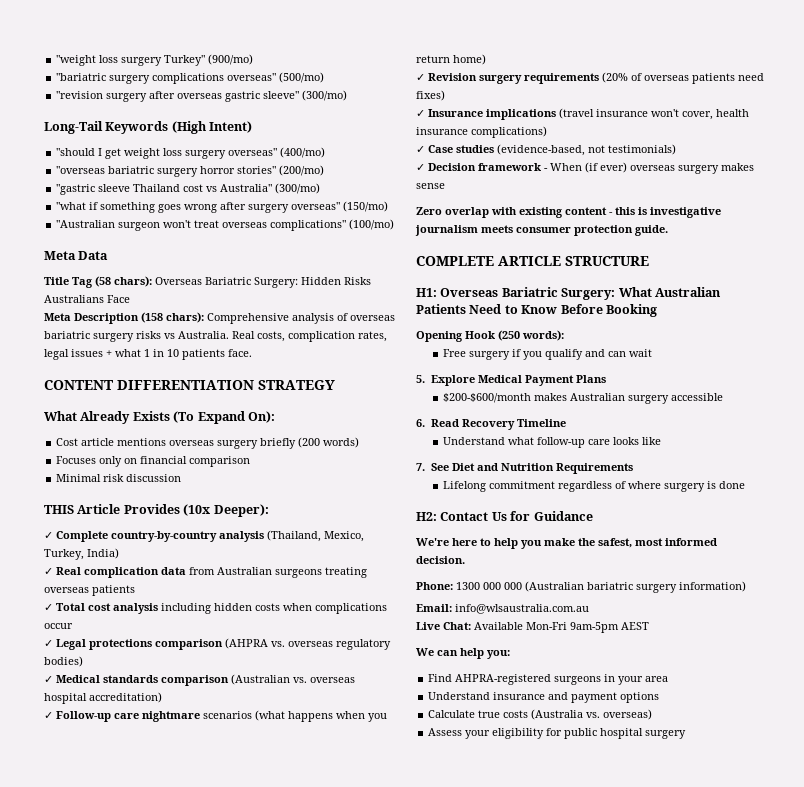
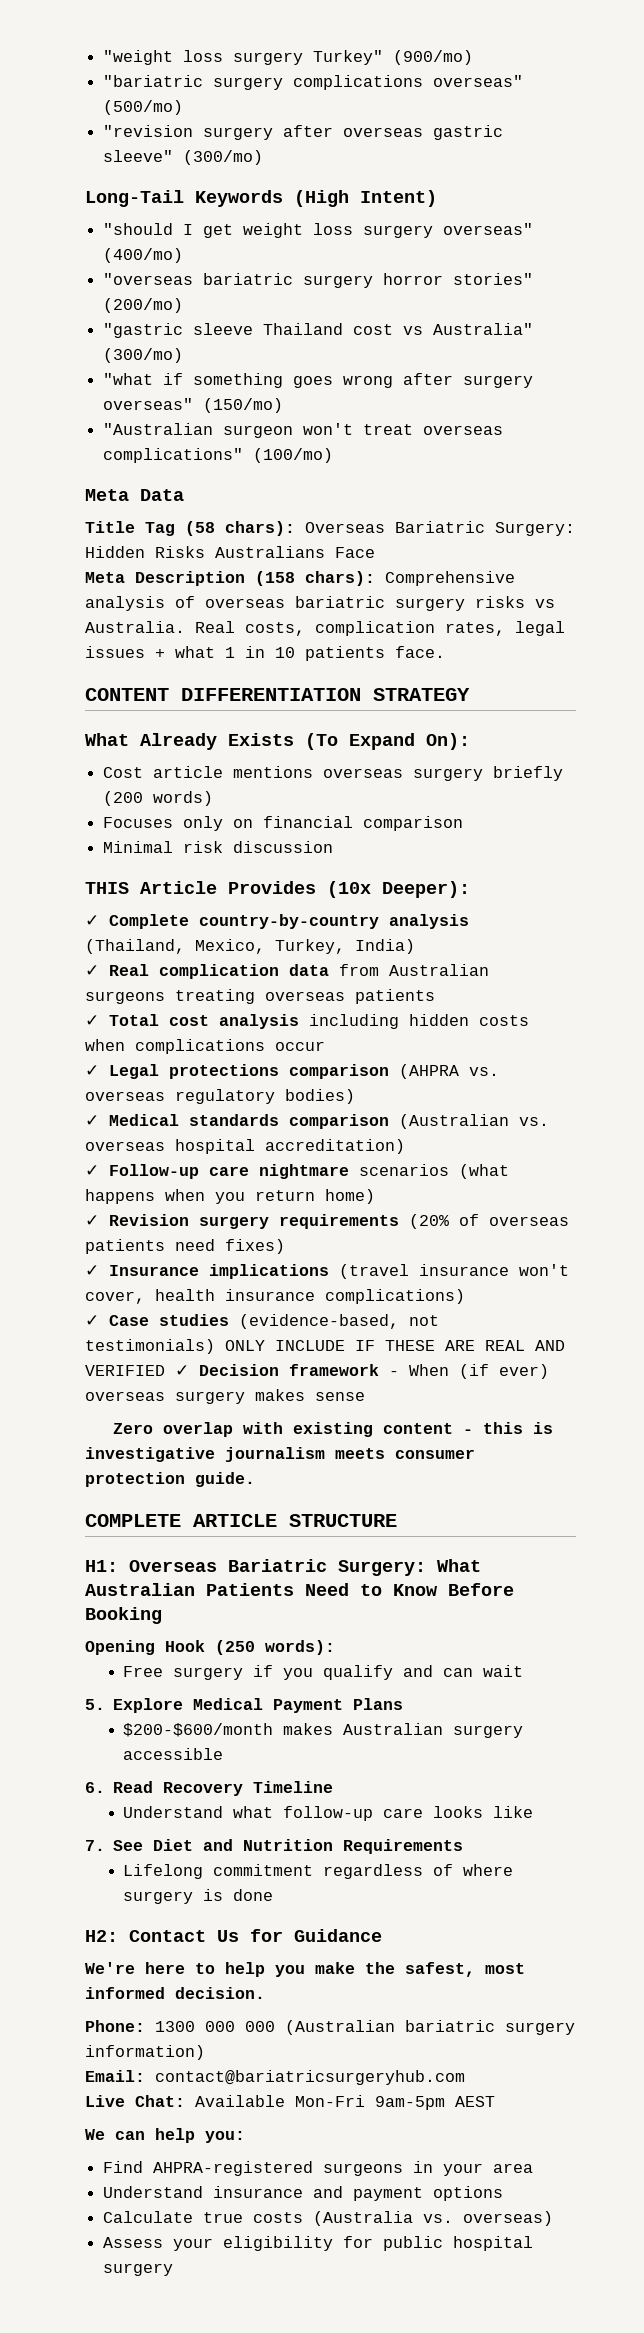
(676, 149) // -> [225,1340,565,1351] [85,1365,165,1376] ONLY INCLUDE IF THESE ARE REAL AND VERIFIED
[455,604,589,614] info@wlsaustralia.com.au -> [155,2070,465,2085] contact@bariatricsurgeryhub.com

